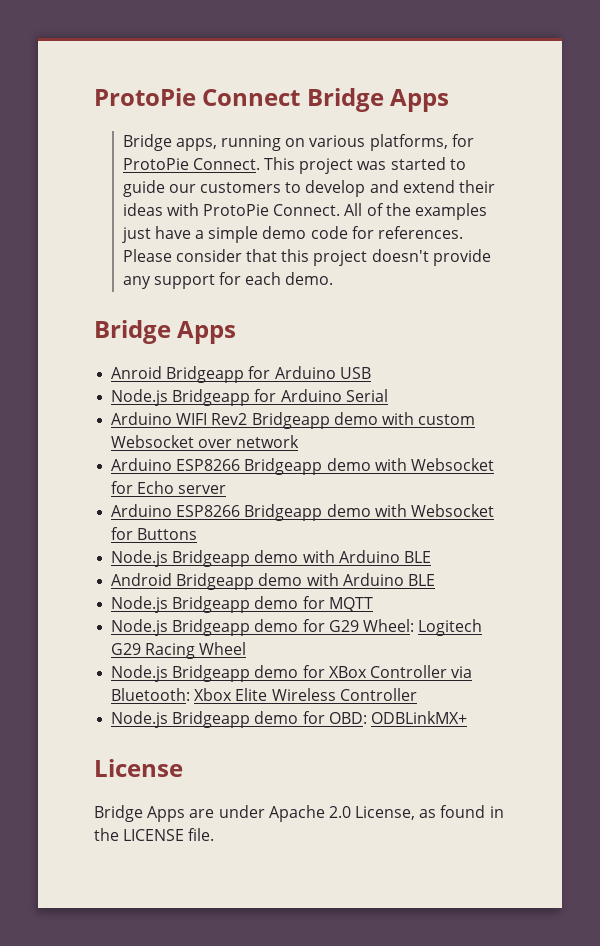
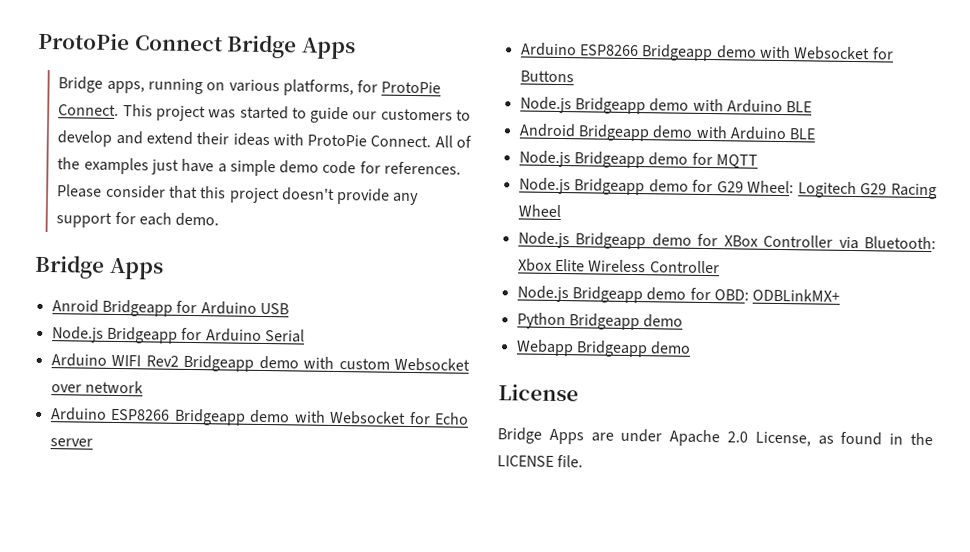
(467, 717) none -> [516,312,684,331] [515,339,692,358] // Python Bridgeapp demo // Webapp Bridgeapp demo

